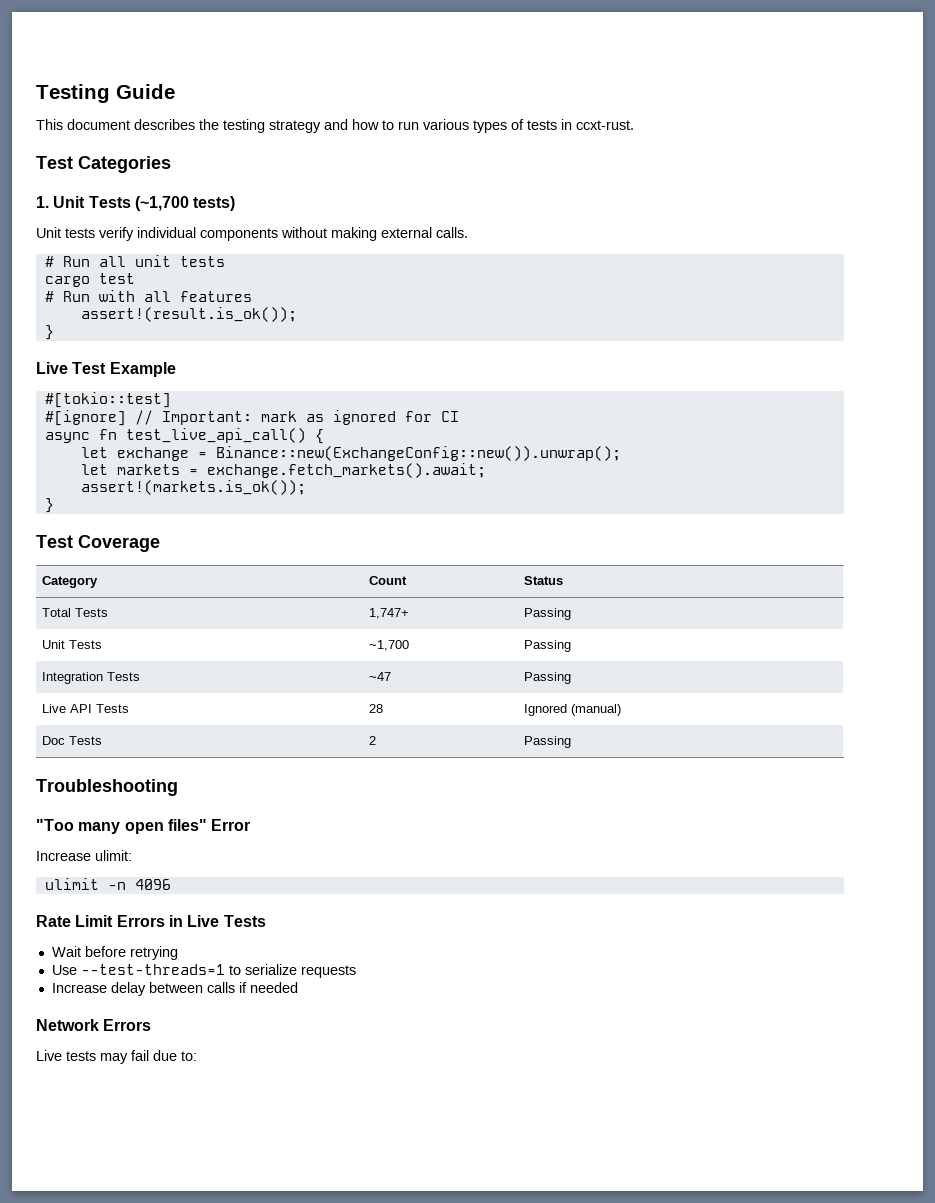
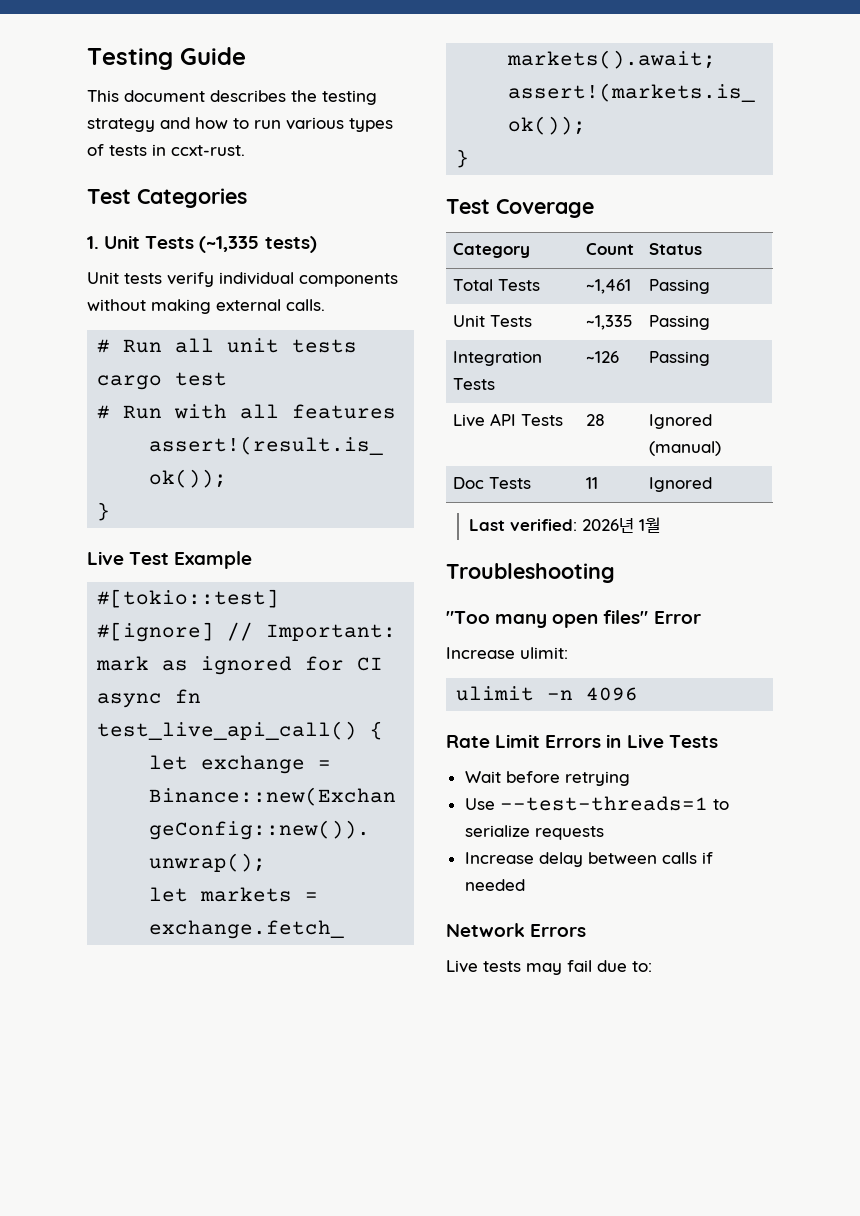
[134,196,189,211] (~1,700 -> [199,236,260,253] (~1,335
[368,608,409,619] 1,747+ -> [585,279,631,294] ~1,461
[368,640,409,651] ~1,700 -> [585,315,633,330] ~1,335
[368,672,391,681] ~47 -> [585,351,619,363] ~126
[368,736,376,745] [523,736,571,748] 2 | Passing -> [585,477,598,489] [648,477,712,492] [468,517,660,533] 11 | Ignored // Last verified: 2026년 1월

